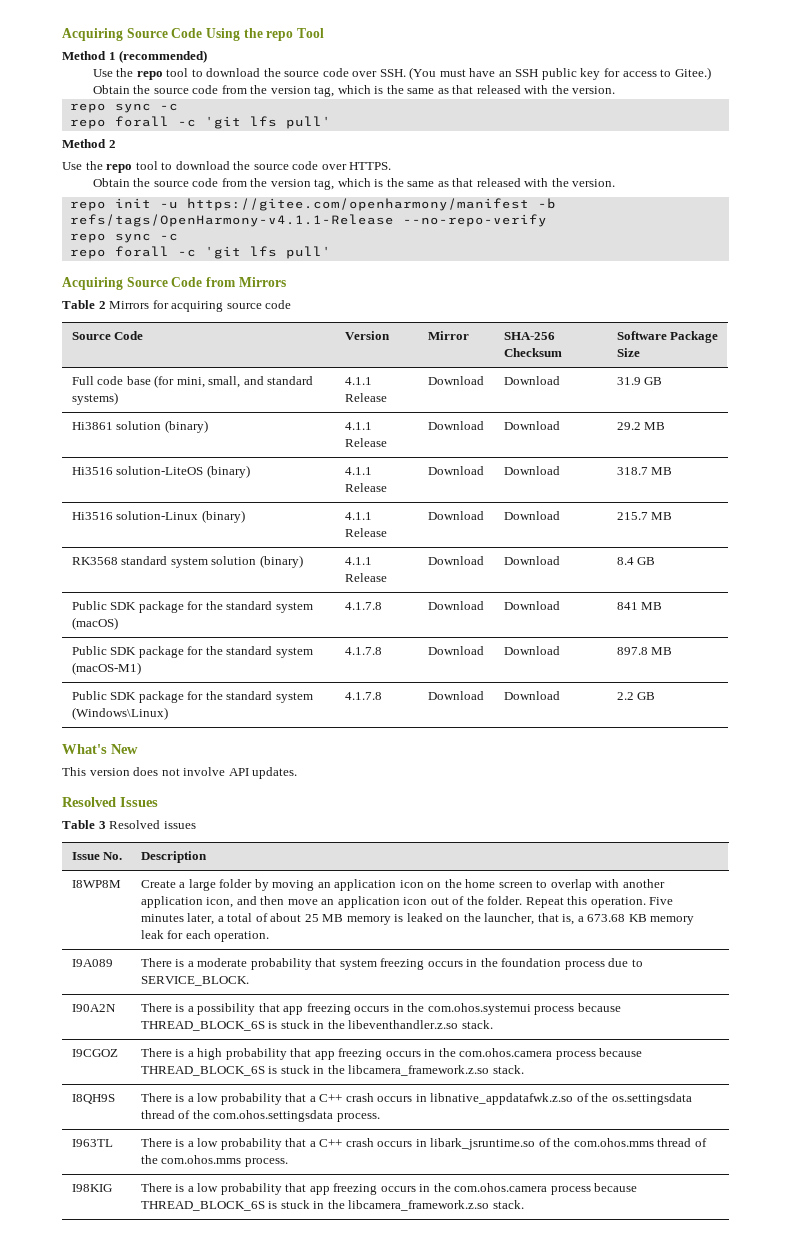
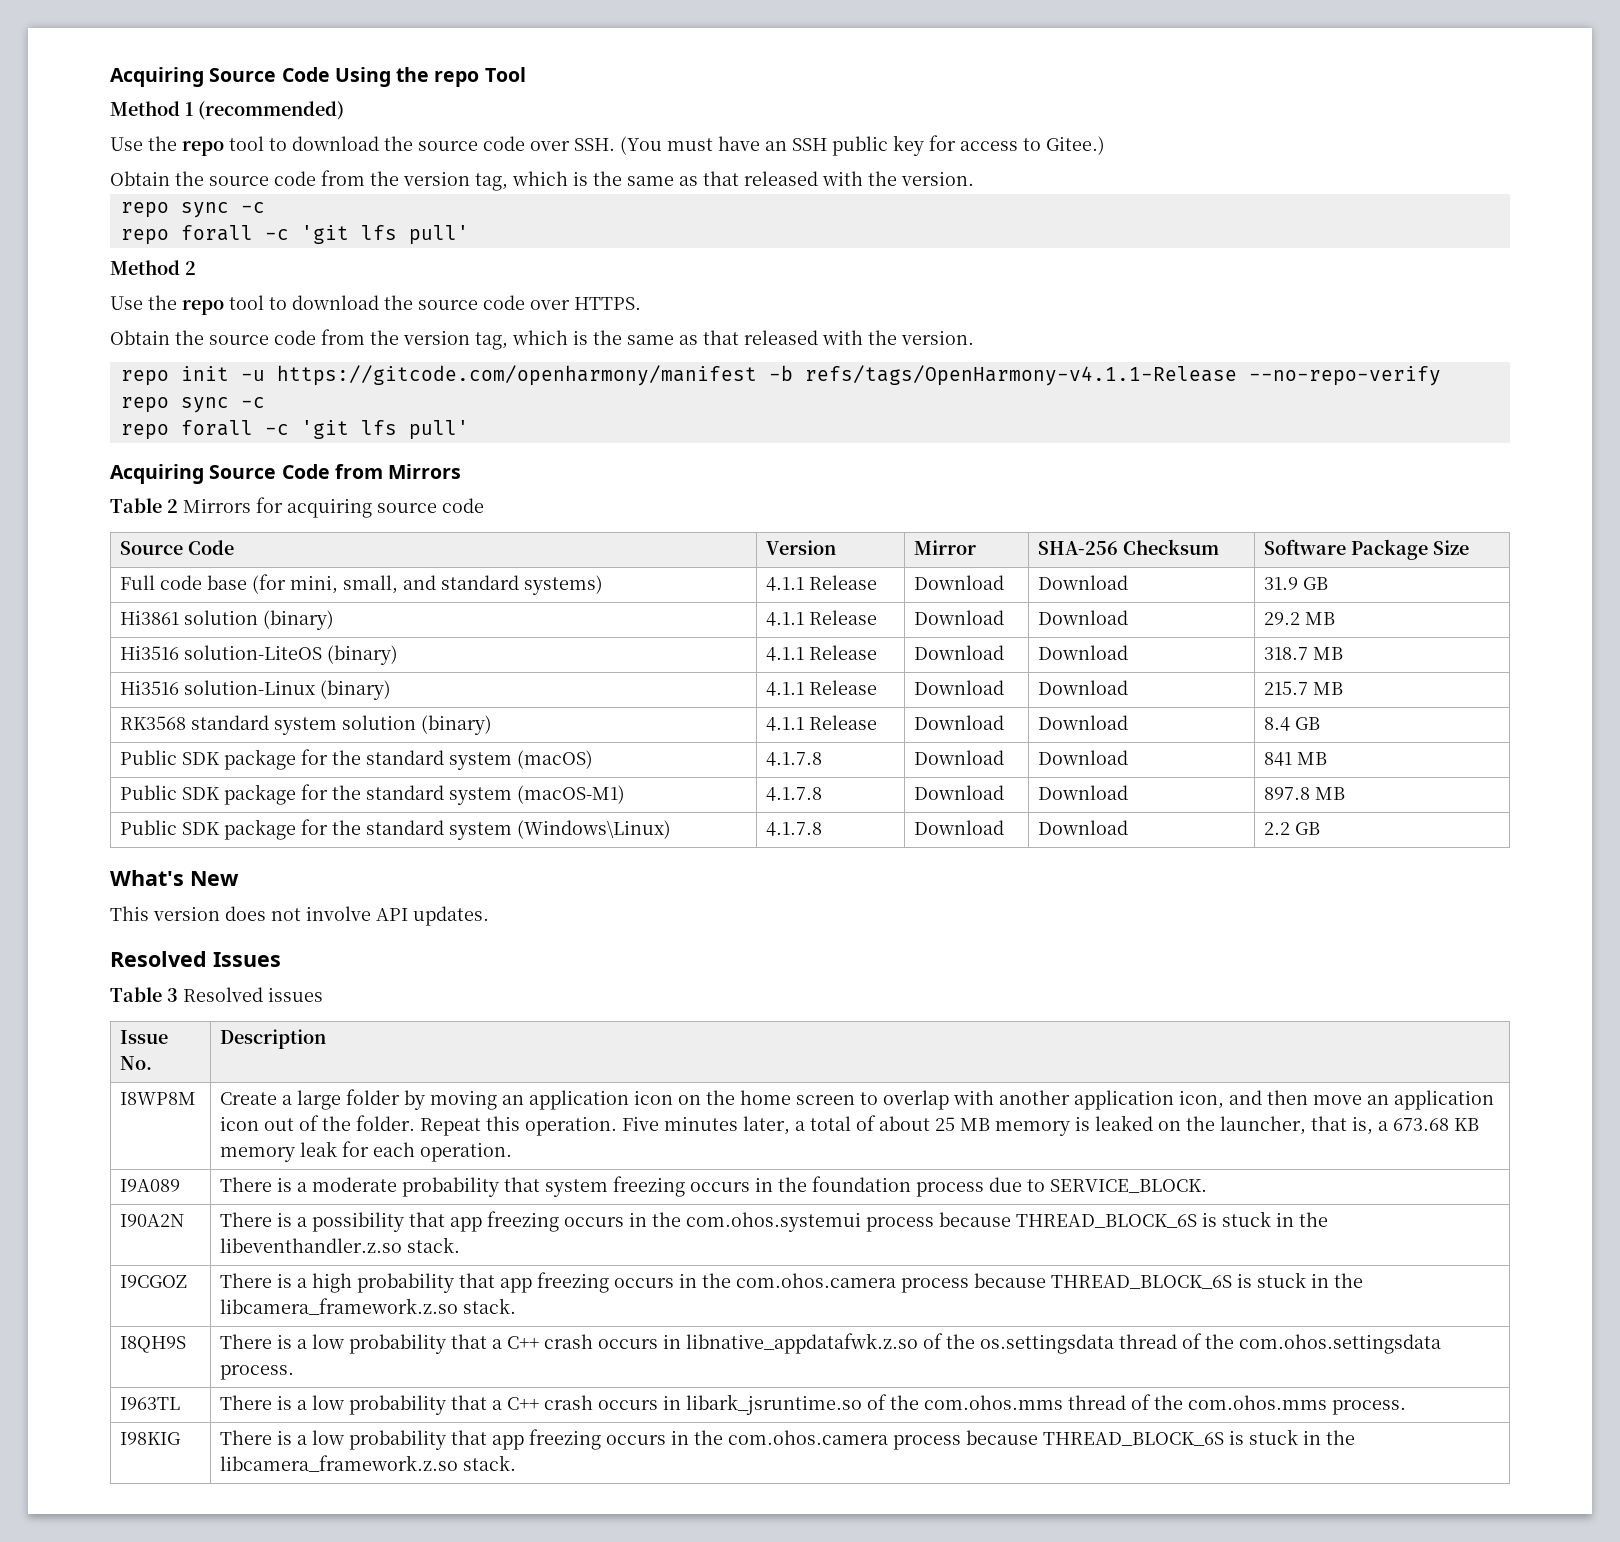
[186,198,529,211] https://gitee.com/openharmony/manifest -> [276,365,757,386] https://gitcode.com/openharmony/manifest

